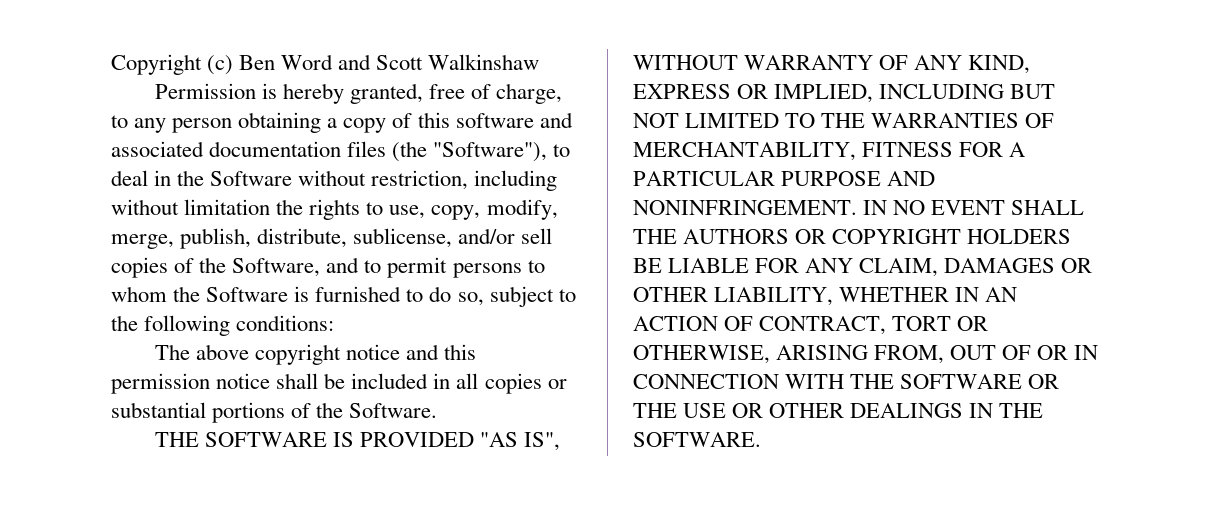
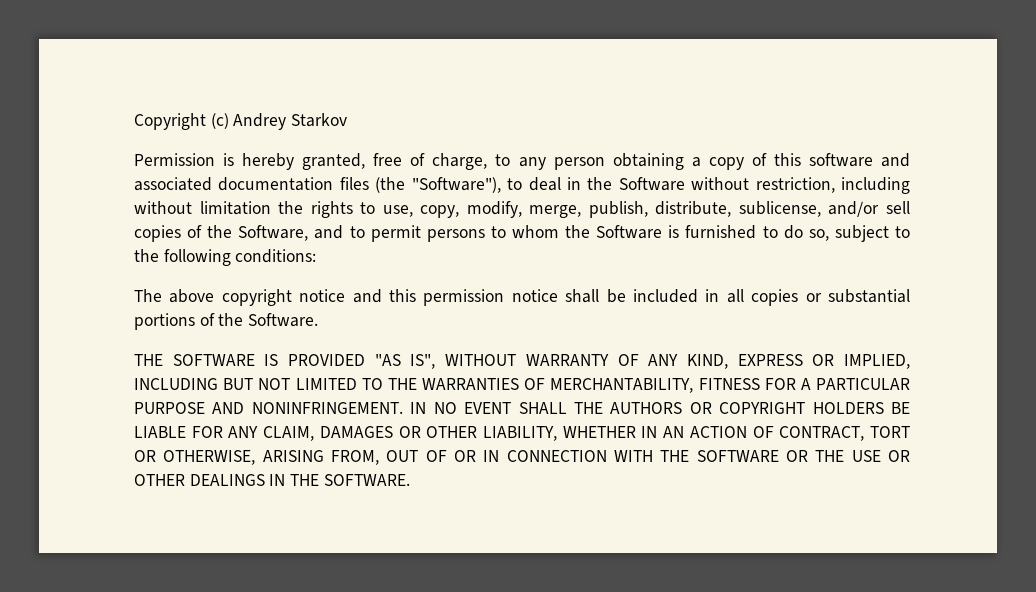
[239,54,540,70] Ben Word and Scott Walkinshaw -> [233,113,348,130] Andrey Starkov

